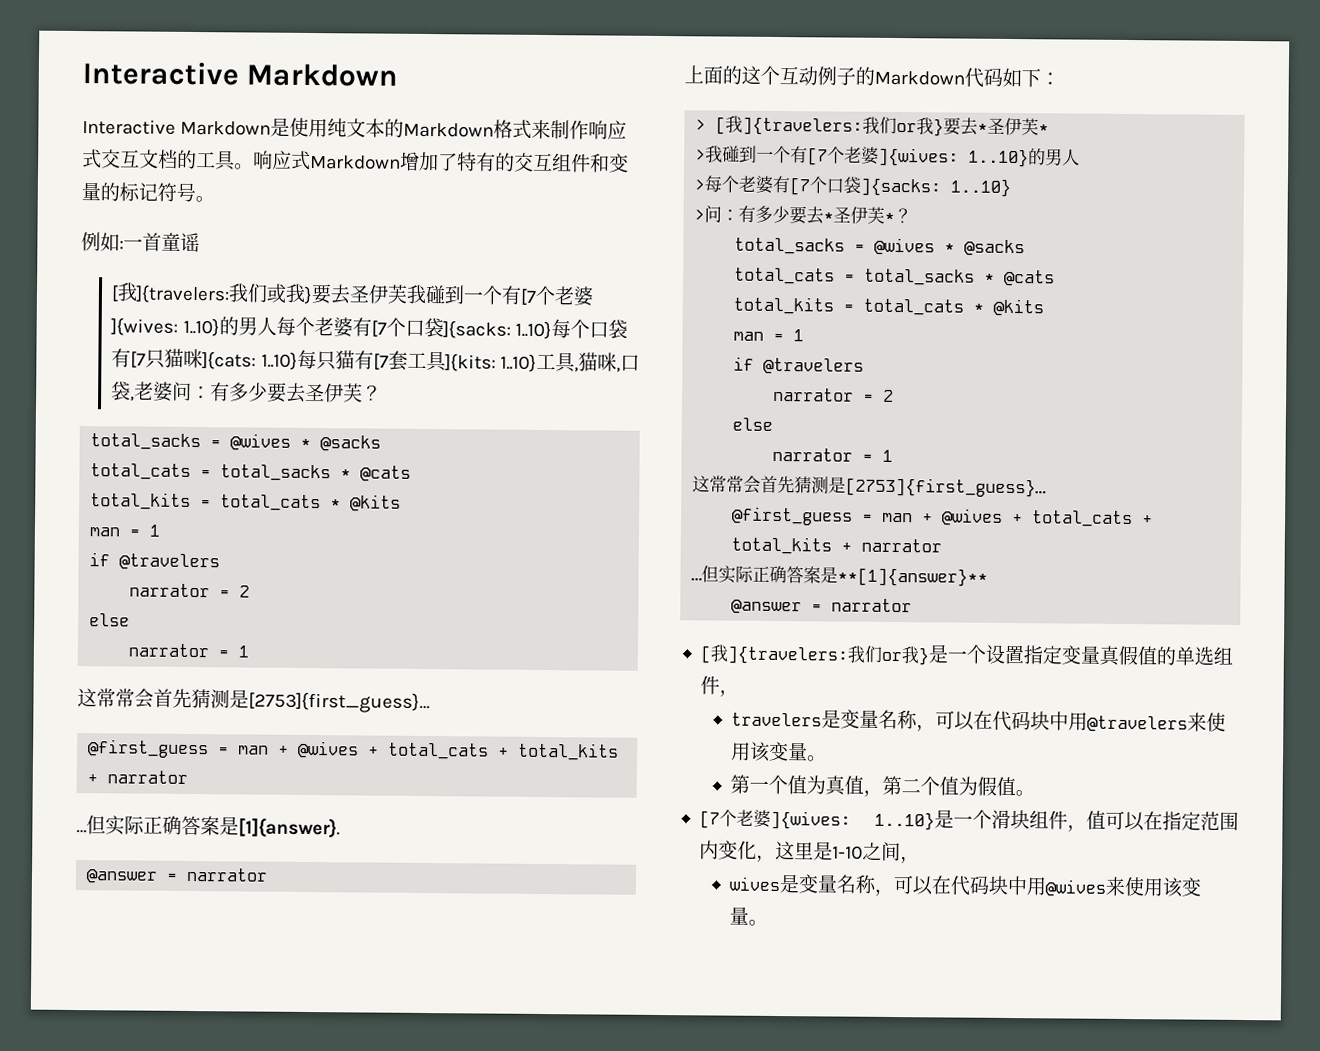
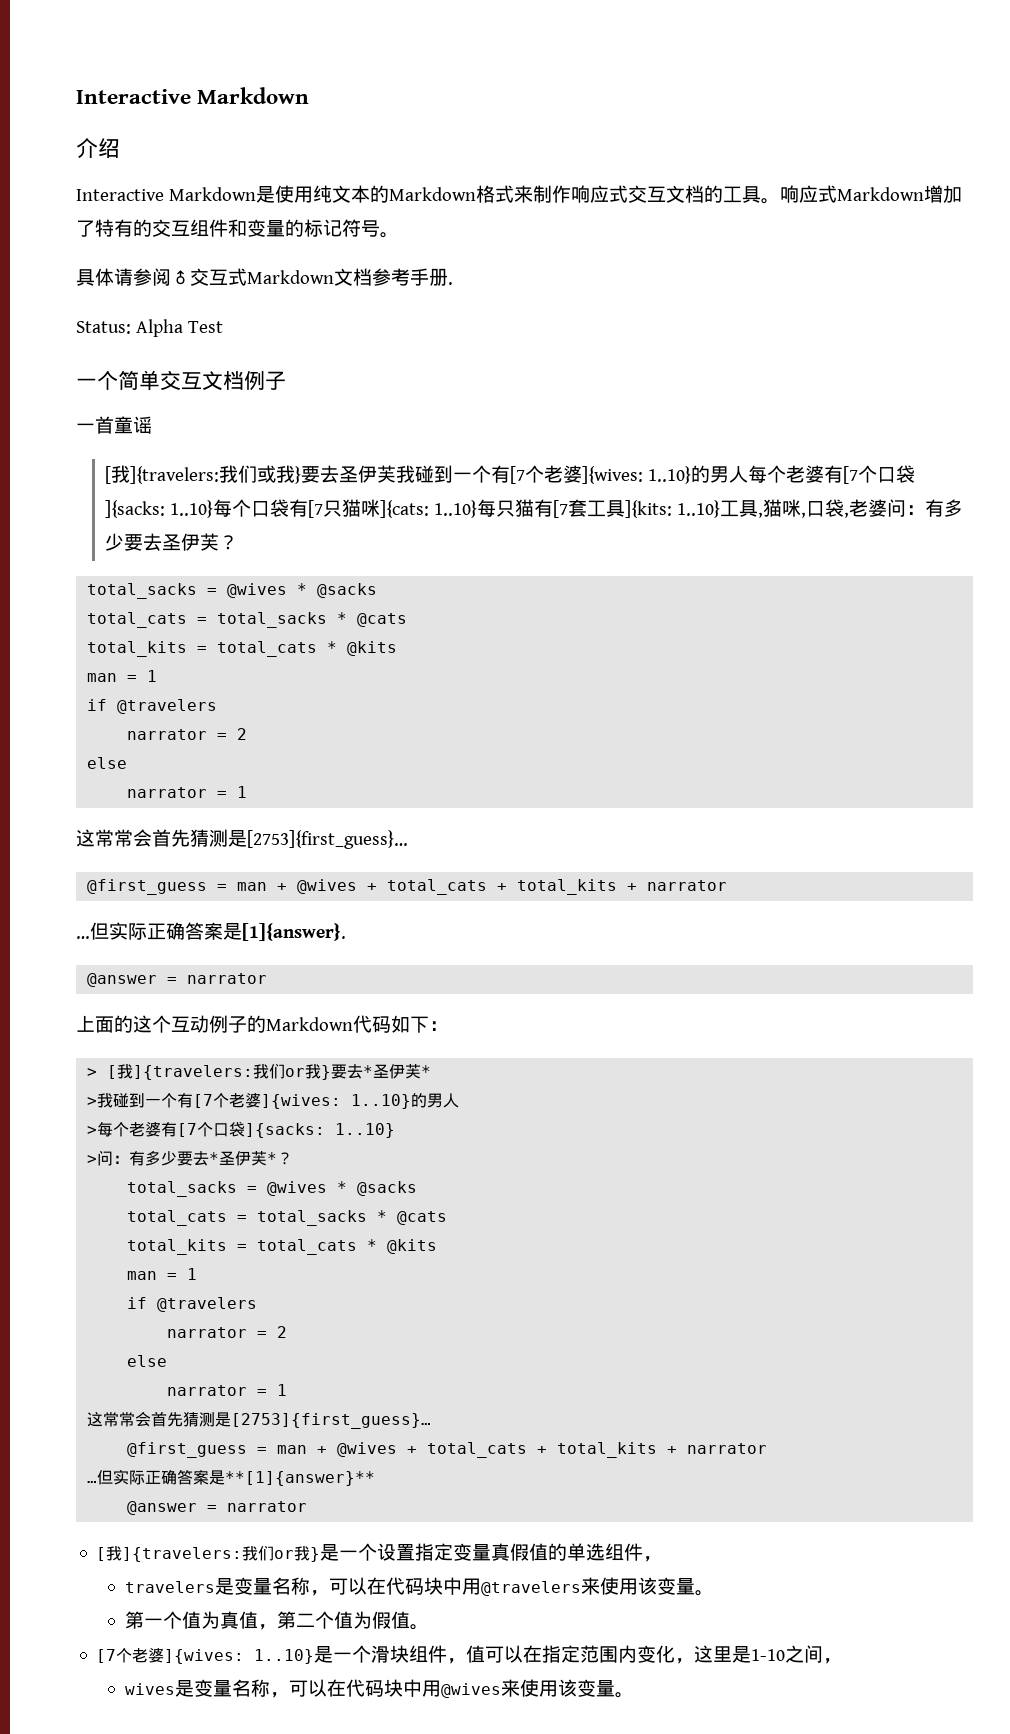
[82,61,399,87] Interactive Markdown -> [76,87,310,104] [76,138,120,159] Interactive Markdown // 介绍
[81,232,124,252] 例如: -> [76,268,453,286] [76,319,223,337] [76,370,286,391] 具体请参阅♂交互式Markdown文档参考手册. // Status: Alpha Test // 一个简单交互文档例子 //

